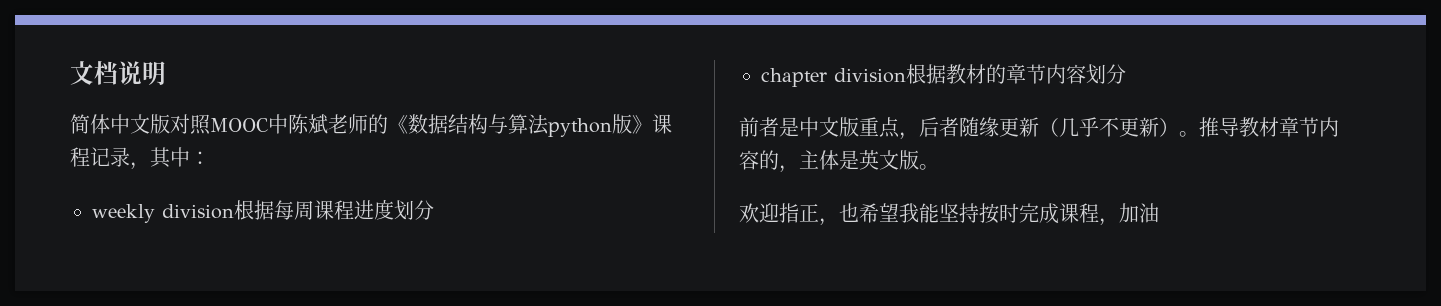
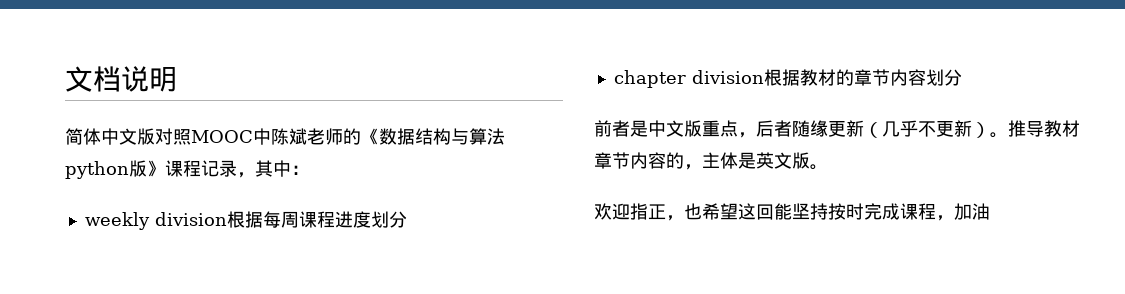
[899,203,919,223] 我 -> [738,203,774,220] 这回

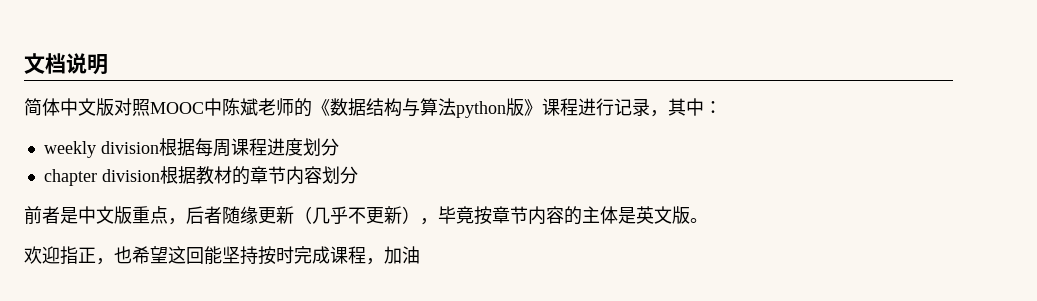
(201, 168) none -> [578,98,614,116] 进行
[990,120,1080,138] 。推导教材 -> [420,206,492,225] ，毕竟按
[684,164,702,170] ， -> (582, 215) none

